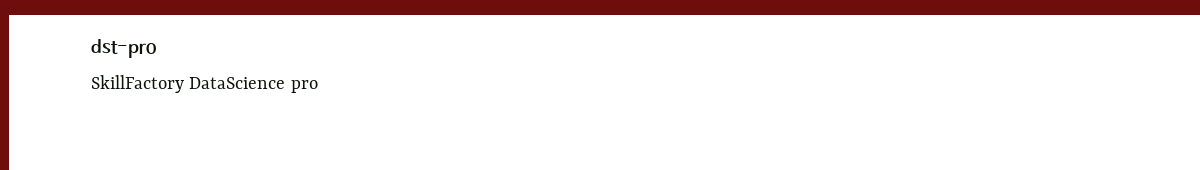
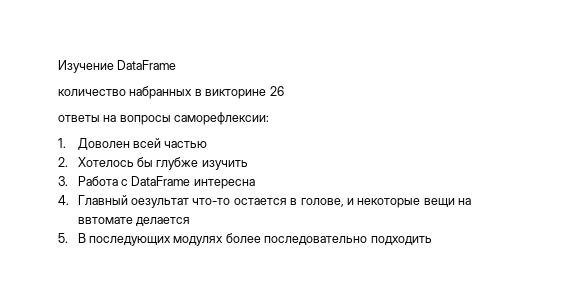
[91,39,156,58] [91,75,318,93] dst-pro // SkillFactory DataScience pro -> [58,60,177,73] [58,86,284,99] [58,112,270,125] [58,138,208,150] [58,157,248,170] [58,176,255,189] [58,195,472,208] [77,217,191,226] [58,233,432,246] Изучение DataFrame // количество набранных в викторине 26 // ответы на вопросы саморефлексии: // 1. Доволен всей частью // 2. Хотелось бы глубже изучить // 3. Работа с DataFrame интересна // 4. Главный оезультат что-то остается в голове, и некоторые вещи на ввтомате делается // 5. В последующих модулях более последовательно подходить

